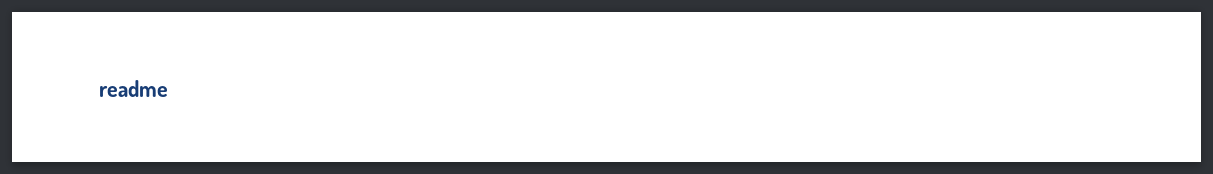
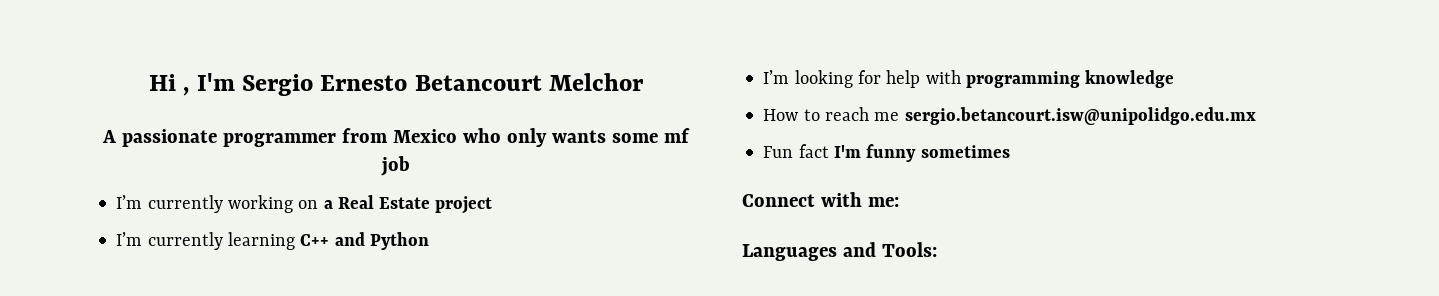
[99,80,168,97] readme -> [148,73,645,96] [102,128,690,147] [381,156,410,176] [116,195,493,214] [116,232,429,250] [763,70,1175,88] [763,107,1256,125] [763,144,1010,162] [742,192,899,207] [742,242,937,261] Hi , I'm Sergio Ernesto Betancourt Melchor // A passionate programmer from Mexico who only wants some mf job // I’m currently working on a Real Estate project // I’m currently learning C++ and Python // I’m looking for help with programming knowledge // How to reach me sergio.betancourt.isw@unipolidgo.edu.mx // Fun fact I'm funny sometimes // Connect with me: // Languages and Tools:

